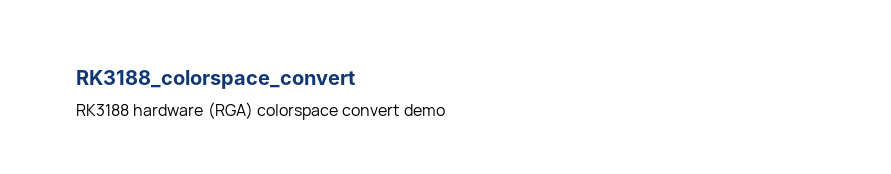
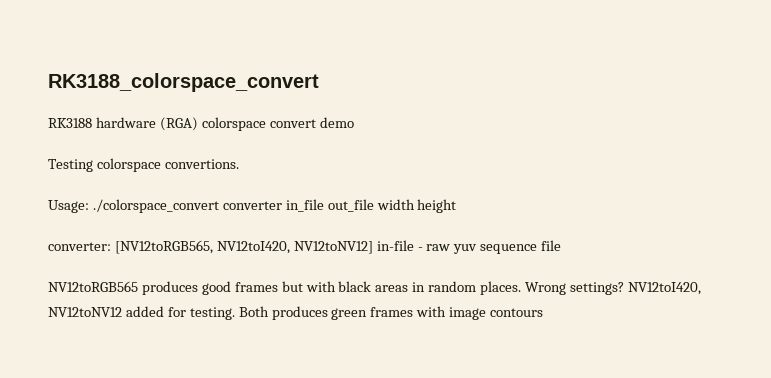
(445, 110) none -> [48,158,239,172] [48,199,457,213] [48,240,562,254] [48,281,701,295] [48,306,544,320] // Testing colorspace convertions. // Usage: ./colorspace_convert converter in_file out_file width height // converter: [NV12toRGB565, NV12toI420, NV12toNV12] in-file - raw yuv sequence file // NV12toRGB565 produces good frames but with black areas in random places. Wrong settings? NV12toI420, NV12toNV12 added for testing. Both produces green frames with image contours

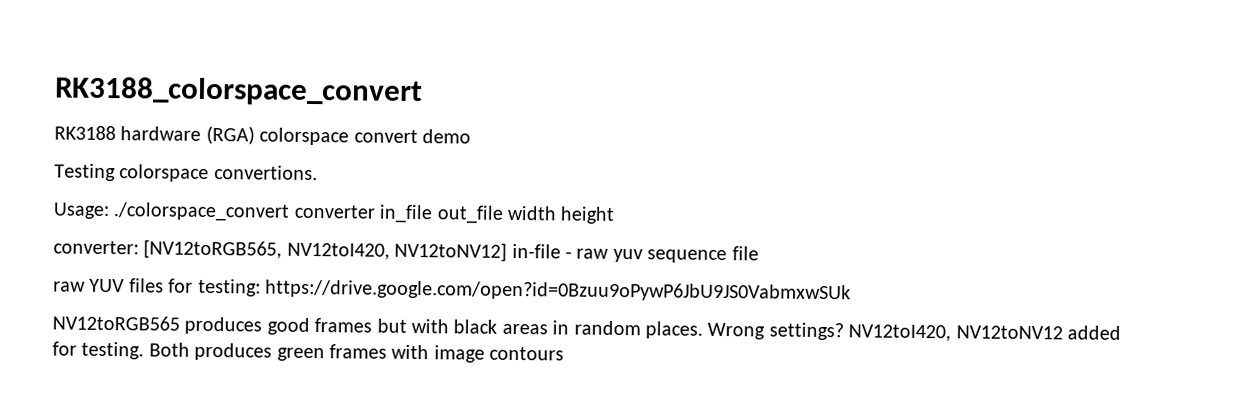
(562, 245) none -> [53,278,851,303] // raw YUV files for testing: https://drive.google.com/open?id=0Bzuu9oPywP6JbU9JS0VabmxwSUk

